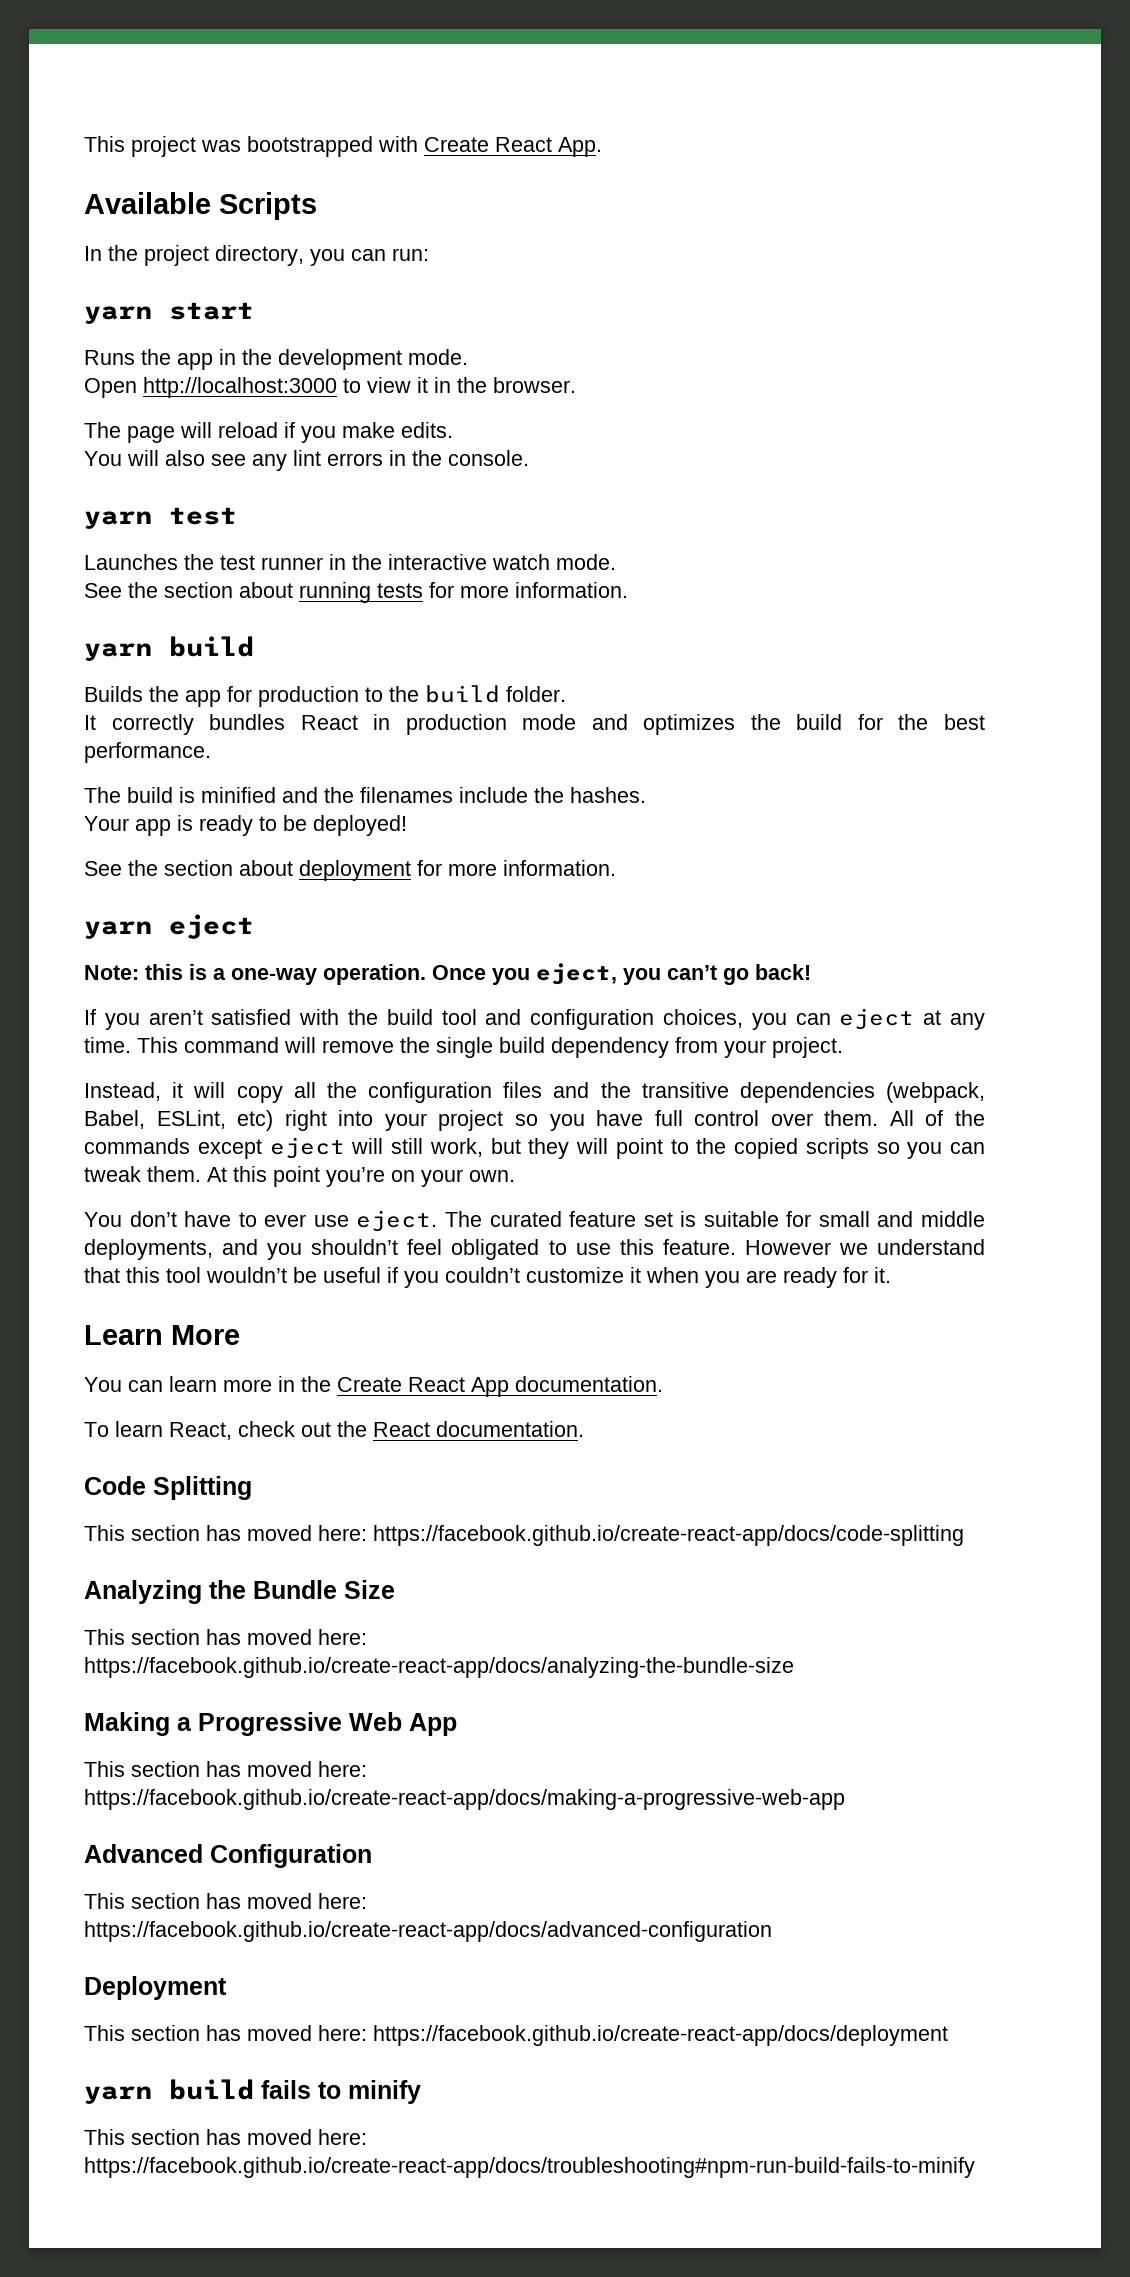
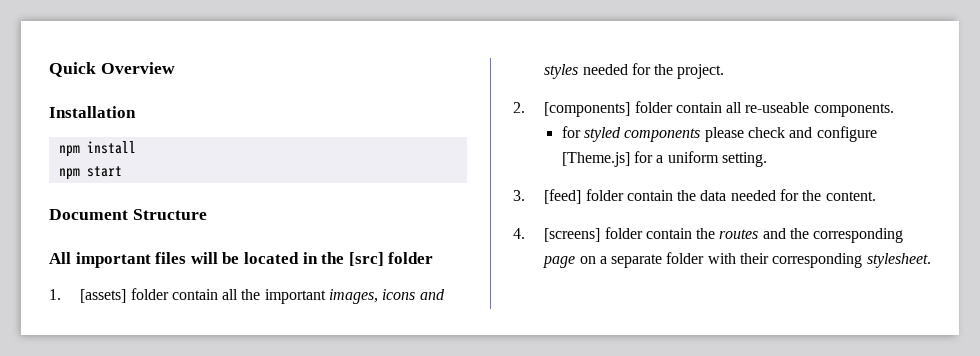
[84,136,602,157] [84,192,317,220] [84,245,429,266] [84,302,254,324] [84,349,468,370] [84,377,576,398] [84,422,453,443] [84,450,529,471] [84,507,237,529] [84,554,616,570] [84,582,628,603] [84,636,254,661] [84,685,566,707] [84,714,986,735] [84,742,211,763] [84,787,646,803] [84,815,407,836] [84,860,616,881] [84,914,254,939] [84,963,811,985] [84,1008,985,1030] [84,1037,843,1058] [84,1082,985,1103] [84,1110,985,1131] [84,1137,985,1159] [84,1166,515,1187] [84,1210,985,1232] [84,1239,986,1260] [84,1267,891,1288] [84,1325,240,1345] [84,1376,663,1397] [84,1421,584,1440] [84,1476,252,1500] [84,1525,964,1546] [84,1580,395,1604] [84,1629,367,1645] [84,1657,794,1678] [84,1712,457,1736] [84,1761,367,1777] [84,1789,845,1810] [84,1844,372,1868] [84,1893,367,1909] [84,1921,772,1942] [84,1976,227,2000] [84,2025,948,2046] [84,2079,421,2104] [84,2129,367,2145] [84,2157,975,2178] This project was bootstrapped with Create React App. // Available Scripts // In the project directory, you can run: // yarn start // Runs the app in the development mode. // Open http://localhost:3000 to view it in the browser. // The page will reload if you make edits. // You will also see any lint errors in the console. // yarn test // Launches the test runner in the interactive watch mode. // See the section about running tests for more information. // yarn build // Builds the app for production to the build folder. // It correctly bundles React in production mode and optimizes the build for the best performance. // The build is minified and the filenames include the hashes. // Your app is ready to be deployed! // See the section about deployment for more information. // yarn eject // Note: this is a one-way operation. Once you eject, you can’t go back! // If you aren’t satisfied with the build tool and configuration choices, you can eject at any time. This command will remove the single build dependency from your project. // Instead, it will copy all the configuration files and the transitive dependencies (webpack, Babel, ESLint, etc) right into your project so you have full control over them. All of the commands except eject will still work, but they will point to the copied scripts so you can tweak them. At this point you’re on your own. // You don’t have to ever use eject. The curated feature set is suitable for small and middle deployments, and you shouldn’t feel obligated to use this feature. However we understand that this tool wouldn’t be useful if you couldn’t customize it when you are ready for it. // Learn More // You can learn more in the Create React App documentation. // To learn React, check out the React documentation. // Code Splitting // This section has moved here: https://facebook.github.io/create-react-app/docs/code-splitting // Analyzing the Bundle Size // This section has moved here: https://facebook.github.io/create-react-app/docs/analyzing-the-bundle-size // Making a Progressive Web App // This section has moved here: https://facebook.github.io/create-react-app/docs/making-a-progressive-web-app // Advanced Configuration // This section has moved here: https://facebook.github.io/create-react-app/docs/advanced-configuration // Deployment // This section has moved here: https://facebook.github.io/create-react-app/docs/deployment // yarn build fails to minify // This section has moved here: https://facebook.github.io/create-react-app/docs/troubleshooting#npm-run-build-fails-to-minify -> [49,62,175,77] [49,106,136,118] [58,141,136,157] [58,166,122,180] [49,209,207,220] [49,252,434,268] [49,288,445,304] [544,63,725,79] [513,101,894,117] [561,126,877,142] [561,151,768,167] [513,189,876,204] [513,227,904,243] [543,252,931,268] Quick Overview // Installation // npm install // npm start // Document Structure // All important files will be located in the [src] folder // 1. [assets] folder contain all the important images, icons and styles needed for the project. // 2. [components] folder contain all re-useable components. // for styled components please check and configure [Theme.js] for a uniform setting. // 3. [feed] folder contain the data needed for the content. // 4. [screens] folder contain the routes and the corresponding page on a separate folder with their corresponding stylesheet.

